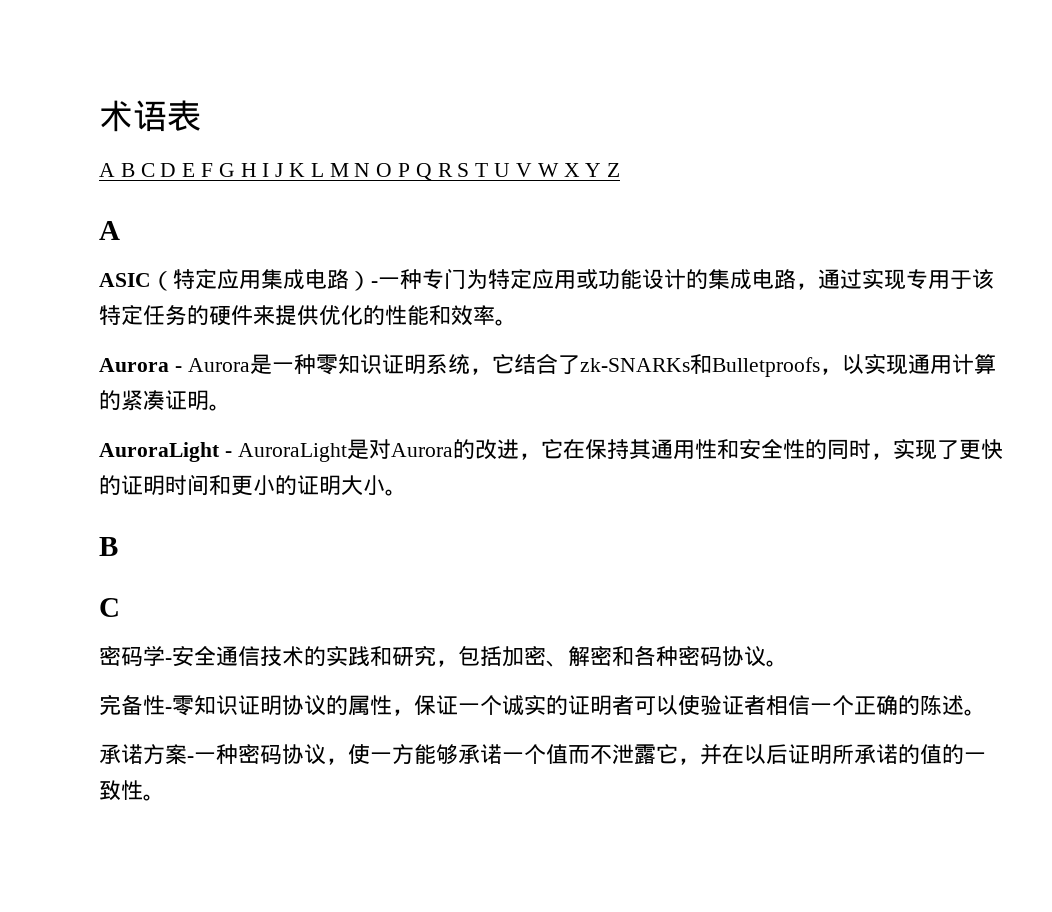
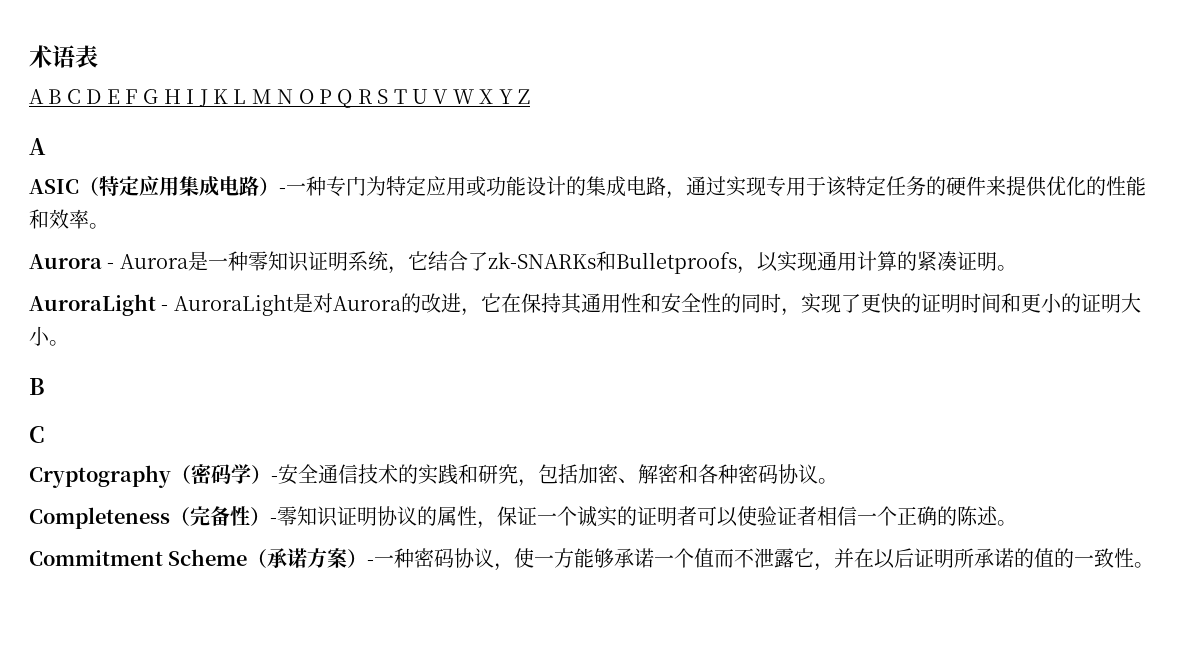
[99,646,165,667] 密码学 -> [29,464,271,488] Cryptography（密码学）
[99,694,165,716] 完备性 -> [29,506,270,529] Completeness（完备性）
(986, 712) none -> [29,549,268,568] Commitment Scheme（
(187, 754) none -> [347,549,368,568] ）

